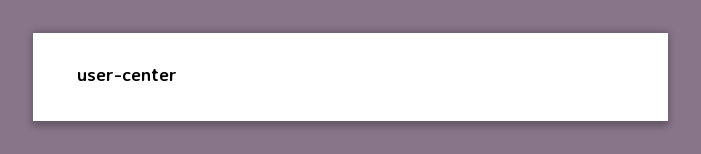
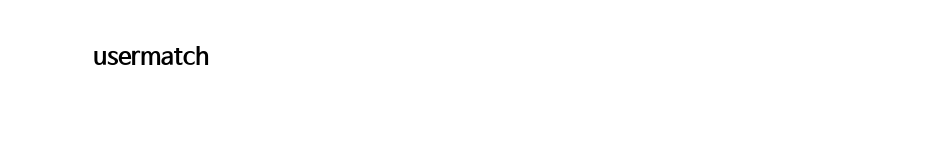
[77,69,177,81] user-center -> [93,46,209,66] usermatch

